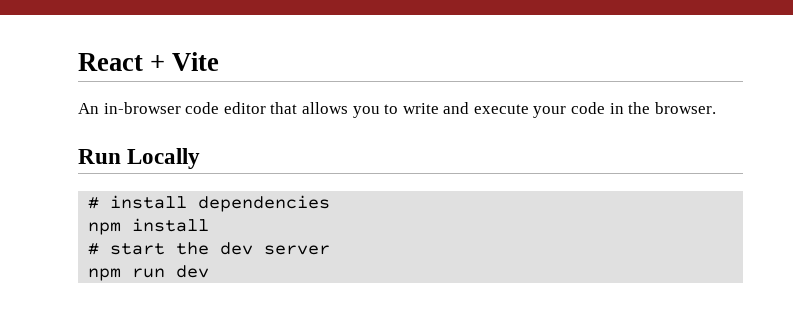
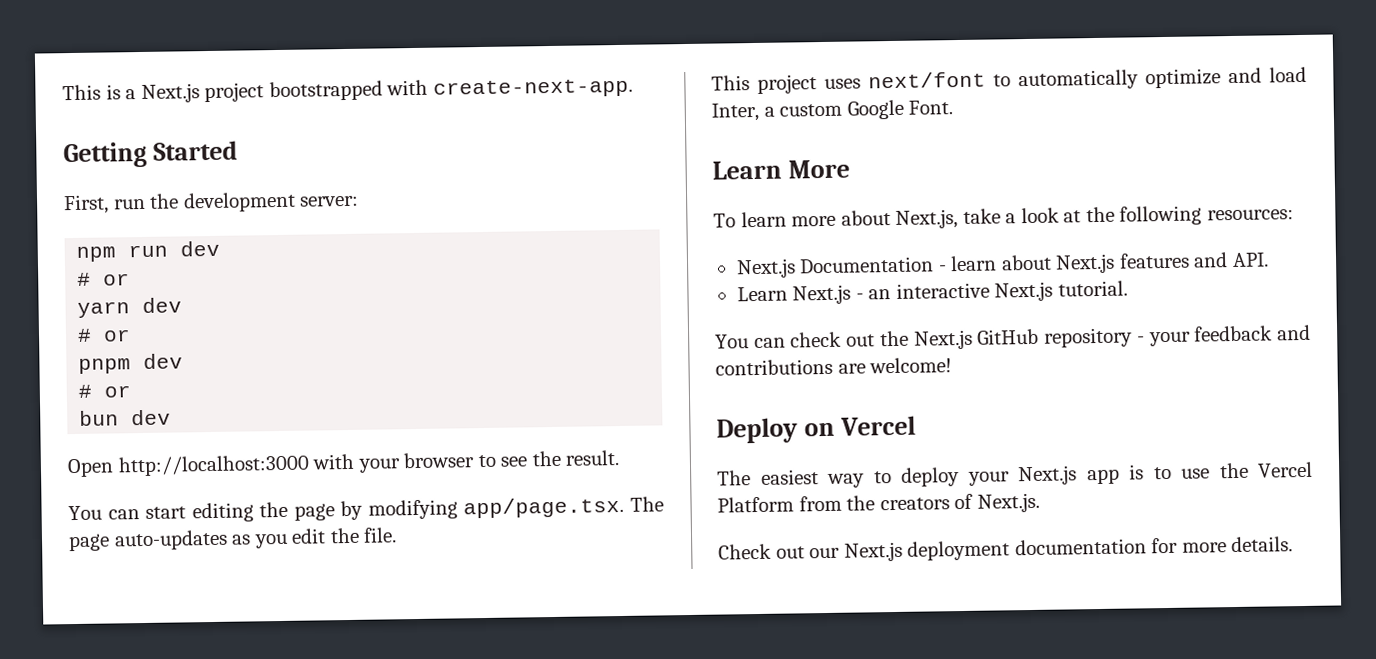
[78,52,220,71] [78,102,716,118] [78,148,201,169] [88,195,331,212] [88,218,210,235] [88,242,331,255] [88,265,210,281] React + Vite // An in-browser code editor that allows you to write and execute your code in the browser. // Run Locally // # install dependencies // npm install // # start the dev server // npm run dev -> [62,78,633,104] [63,140,238,169] [63,191,360,215] [76,240,221,262] [77,272,131,286] [77,297,183,318] [77,328,132,342] [78,353,184,374] [78,384,132,398] [79,409,172,426] [67,450,620,478] [68,496,664,523] [68,527,398,552] [711,66,1307,94] [711,99,954,122] [712,159,850,180] [713,205,1294,229] [735,252,1269,279] [736,280,1128,305] [715,324,1311,350] [715,357,953,376] [716,415,916,444] [717,461,1313,488] [717,492,1040,513] [718,536,1294,562] This is a Next.js project bootstrapped with create-next-app. // Getting Started // First, run the development server: // npm run dev // # or // yarn dev // # or // pnpm dev // # or // bun dev // Open http://localhost:3000 with your browser to see the result. // You can start editing the page by modifying app/page.tsx. The page auto-updates as you edit the file. // This project uses next/font to automatically optimize and load Inter, a custom Google Font. // Learn More // To learn more about Next.js, take a look at the following resources: // Next.js Documentation - learn about Next.js features and API. // Learn Next.js - an interactive Next.js tutorial. // You can check out the Next.js GitHub repository - your feedback and contributions are welcome! // Deploy on Vercel // The easiest way to deploy your Next.js app is to use the Vercel Platform from the creators of Next.js. // Check out our Next.js deployment documentation for more details.

